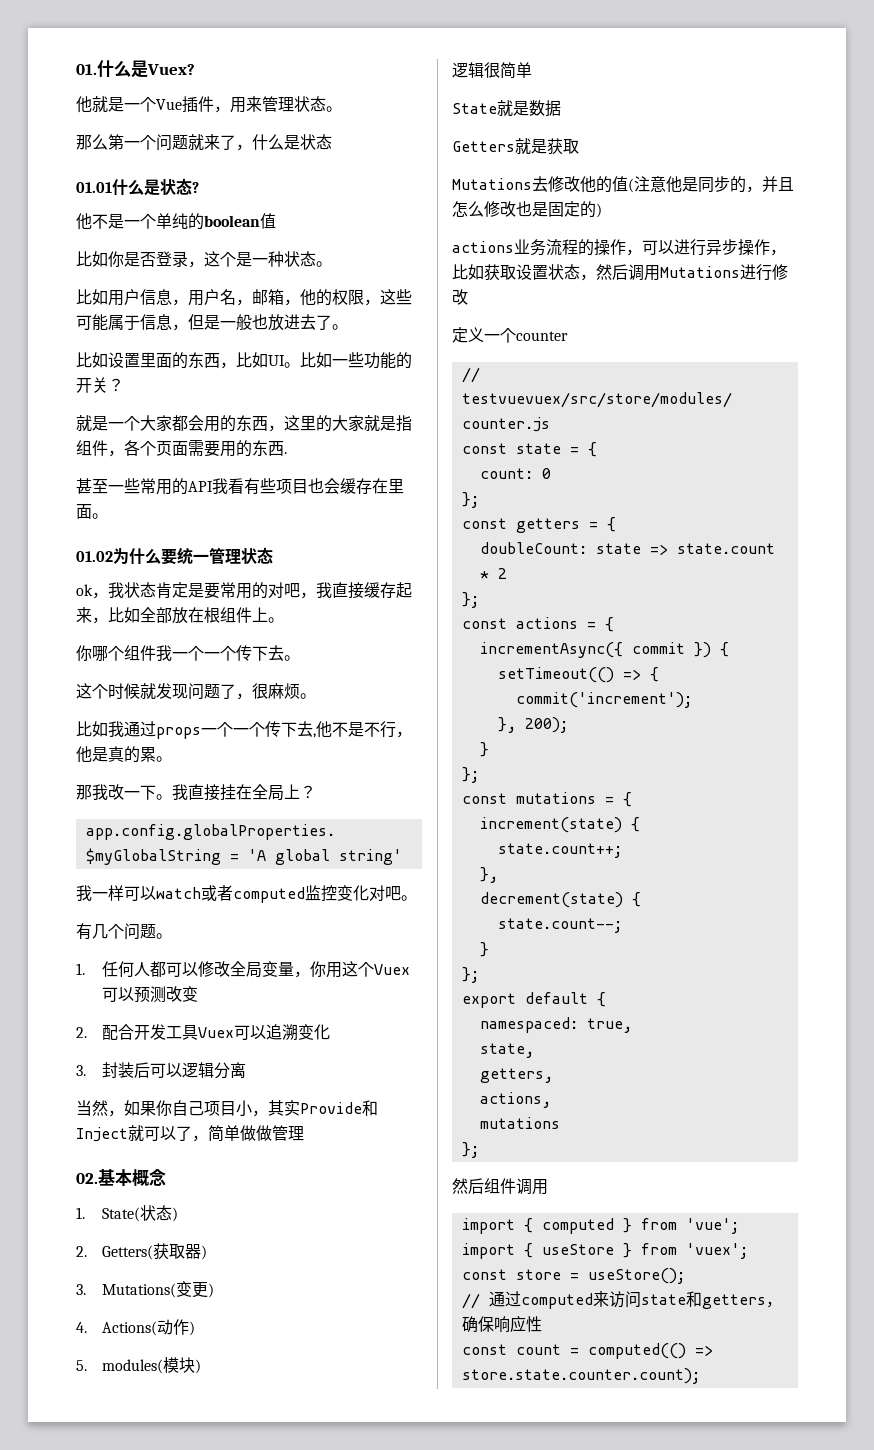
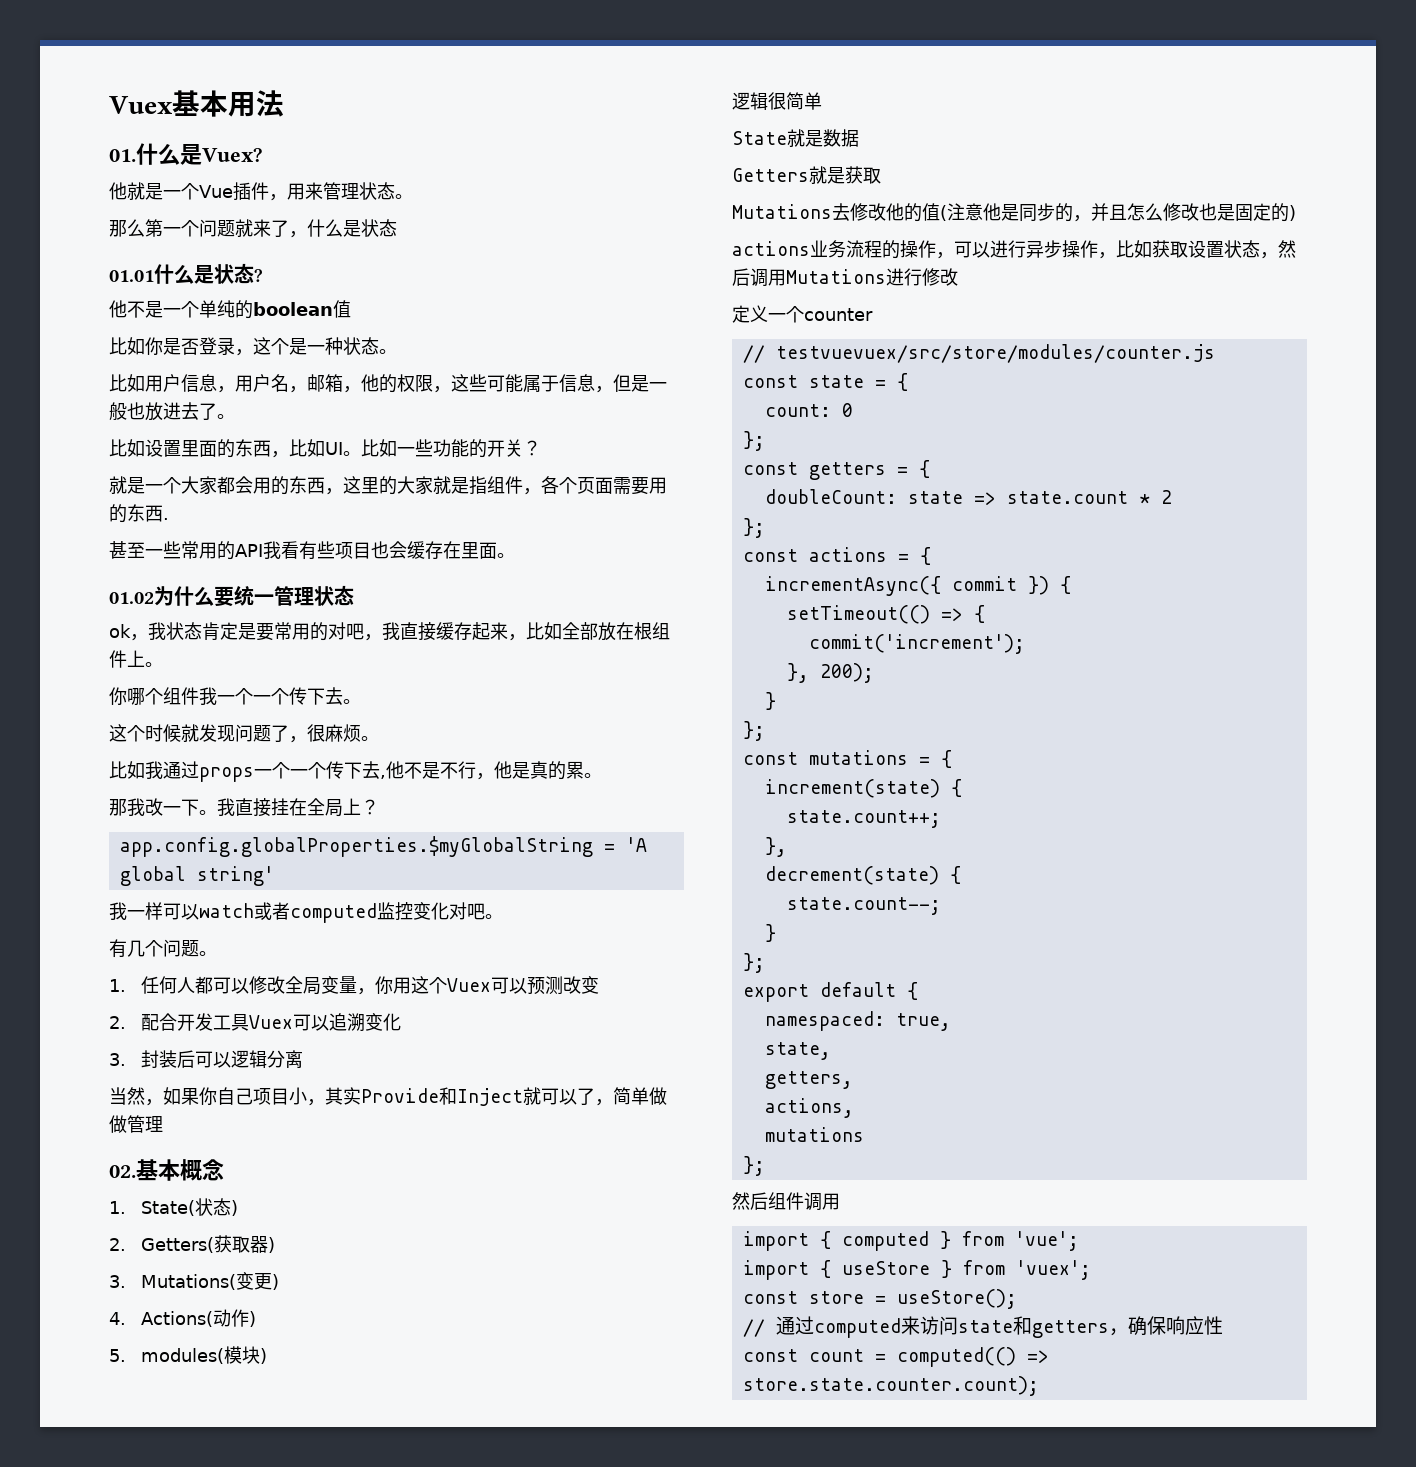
(76, 69) none -> [109,90,284,117] Vuex基本用法 //

